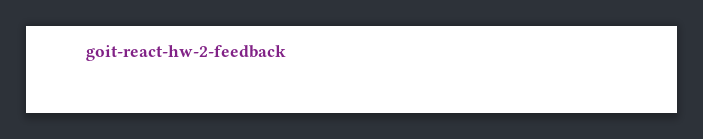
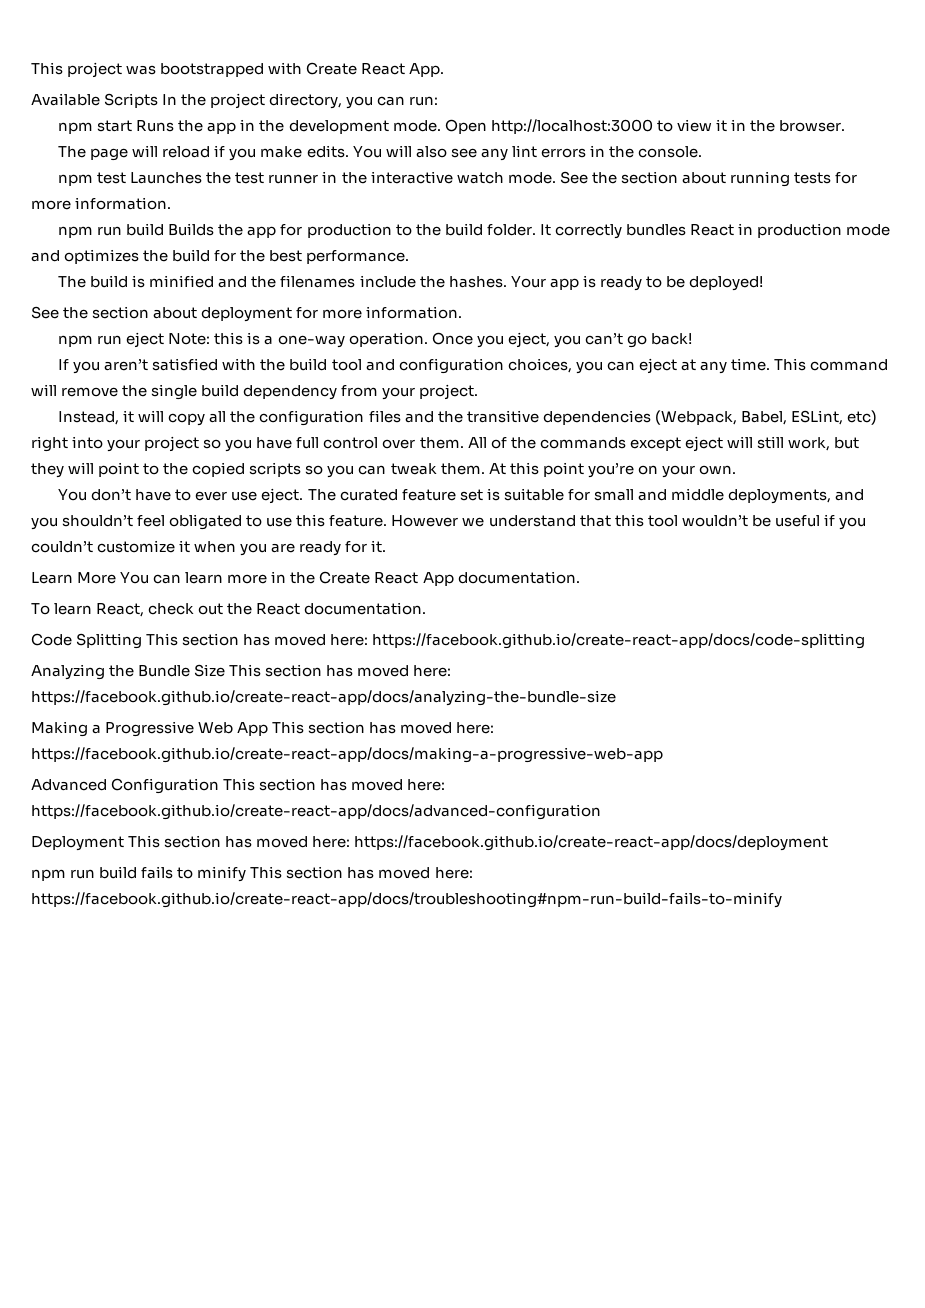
[86,45,286,61] goit-react-hw-2-feedback -> [31,62,445,78] [31,93,439,109] [58,119,845,134] [58,145,703,161] [58,171,858,187] [31,197,172,210] [58,223,891,239] [31,249,410,264] [58,275,763,291] [31,306,463,322] [58,332,692,348] [58,358,889,374] [31,384,479,400] [58,410,877,426] [31,436,859,452] [31,462,736,478] [58,488,865,504] [31,514,866,530] [31,540,387,556] [31,571,580,586] [31,602,427,617] [31,633,866,649] [31,664,452,680] [31,690,616,706] [31,721,495,737] [31,747,663,763] [31,778,446,794] [31,804,601,820] [31,835,829,851] [31,866,473,882] [31,892,782,908] This project was bootstrapped with Create React App. // Available Scripts In the project directory, you can run: // npm start Runs the app in the development mode. Open http://localhost:3000 to view it in the browser. // The page will reload if you make edits. You will also see any lint errors in the console. // npm test Launches the test runner in the interactive watch mode. See the section about running tests for more information. // npm run build Builds the app for production to the build folder. It correctly bundles React in production mode and optimizes the build for the best performance. // The build is minified and the filenames include the hashes. Your app is ready to be deployed! // See the section about deployment for more information. // npm run eject Note: this is a one-way operation. Once you eject, you can’t go back! // If you aren’t satisfied with the build tool and configuration choices, you can eject at any time. This command will remove the single build dependency from your project. // Instead, it will copy all the configuration files and the transitive dependencies (Webpack, Babel, ESLint, etc) right into your project so you have full control over them. All of the commands except eject will still work, but they will point to the copied scripts so you can tweak them. At this point you’re on your own. // You don’t have to ever use eject. The curated feature set is suitable for small and middle deployments, and you shouldn’t feel obligated to use this feature. However we understand that this tool wouldn’t be useful if you couldn’t customize it when you are ready for it. // Learn More You can learn more in the Create React App documentation. // To learn React, check out the React documentation. // Code Splitting This section has moved here: https://facebook.github.io/create-react-app/docs/code-splitting // Analyzing the Bundle Size This section has moved here: https://facebook.github.io/create-react-app/docs/analyzing-the-bundle-size // Making a Progressive Web App This section has moved here: https://facebook.github.io/create-react-app/docs/making-a-progressive-web-app // Advanced Configuration This section has moved here: https://facebook.github.io/create-react-app/docs/advanced-configuration // Deployment This section has moved here: https://facebook.github.io/create-react-app/docs/deployment // npm run build fails to minify This section has moved here: https://facebook.github.io/create-react-app/docs/troubleshooting#npm-run-build-fails-to-minify

